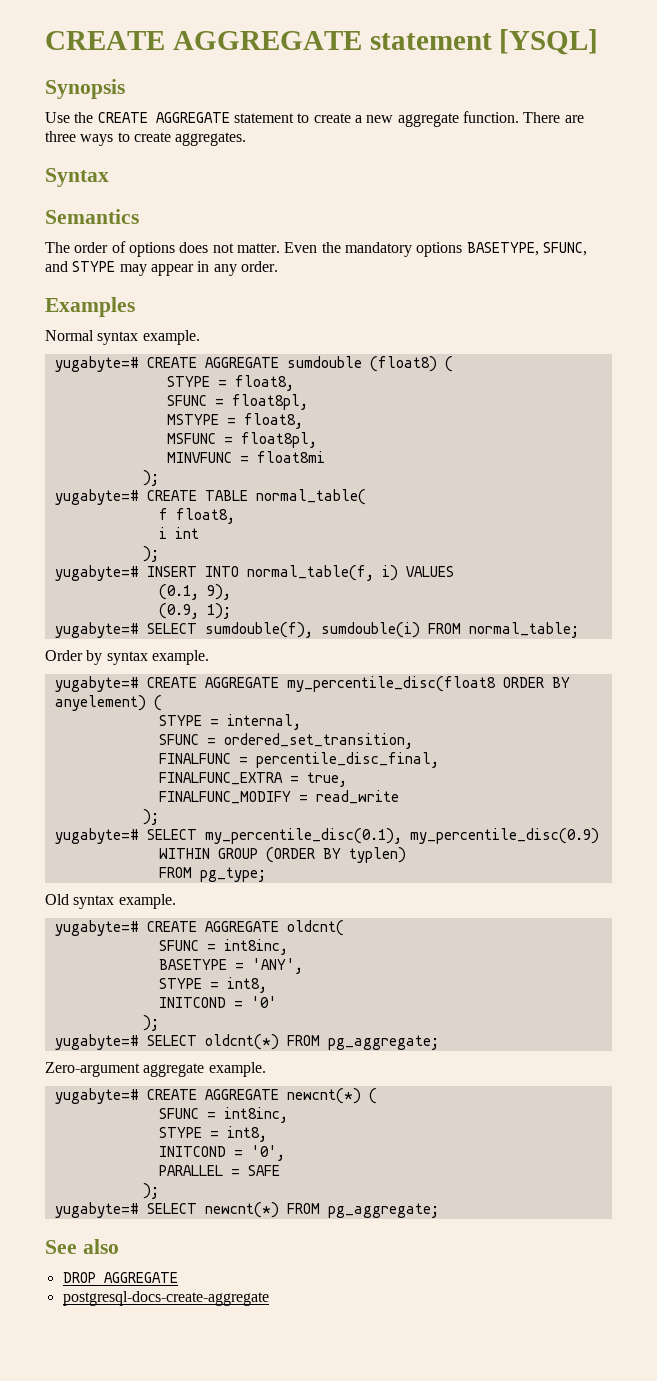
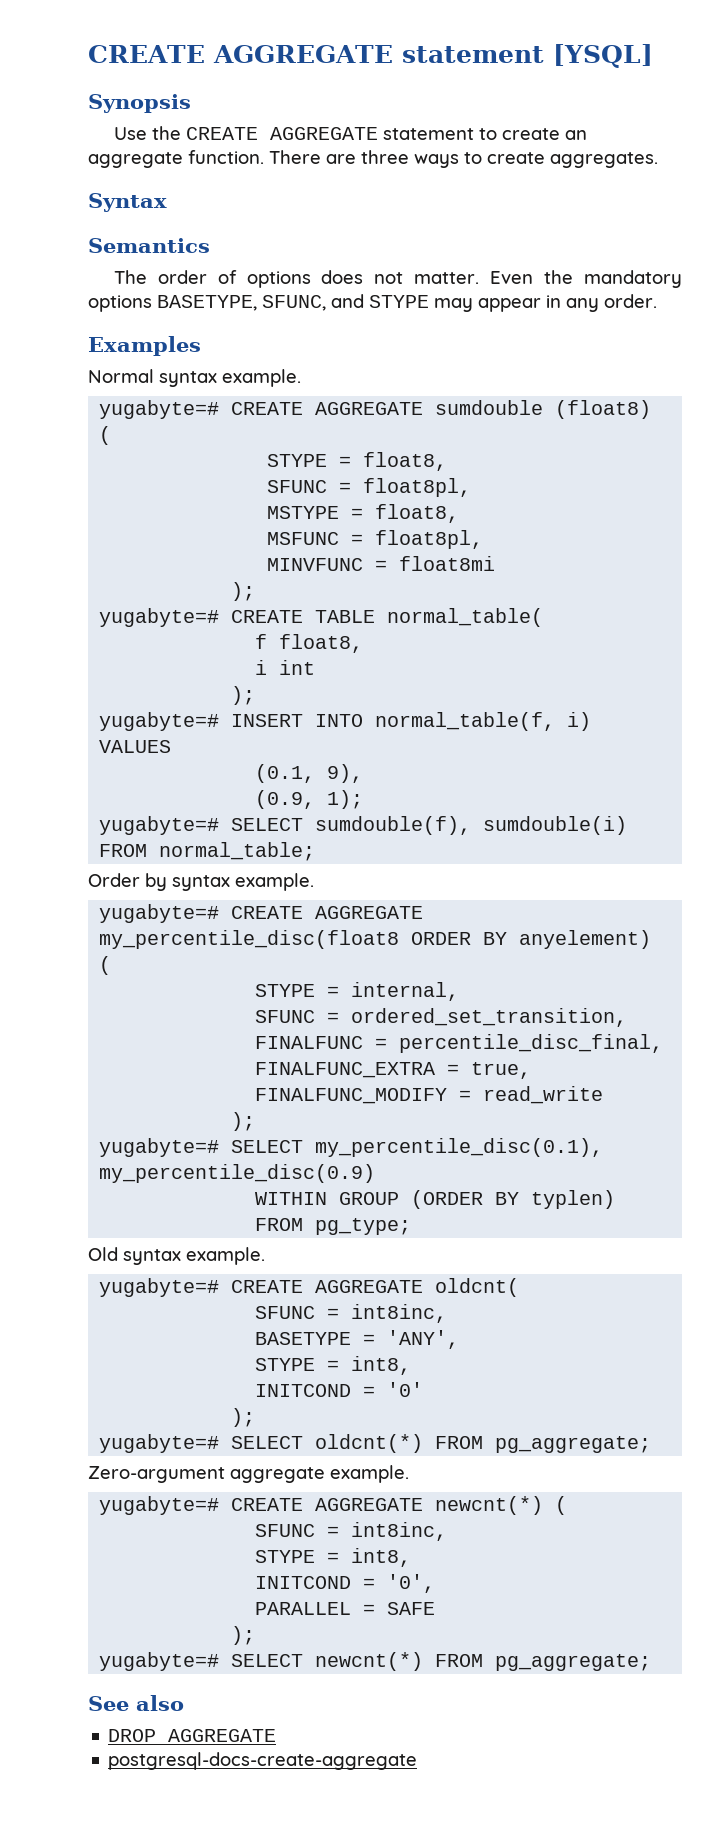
[354,115,394,123] a new -> [564,130,587,140] an

